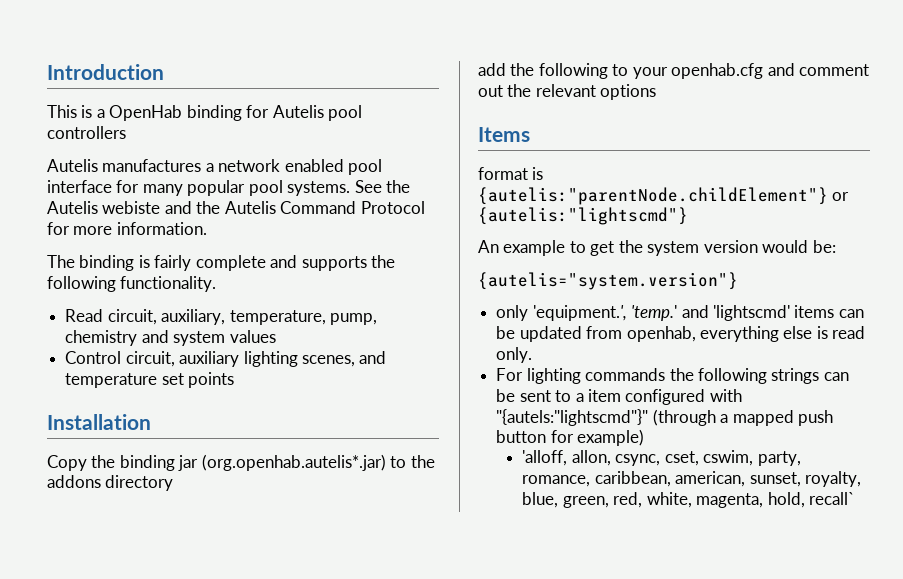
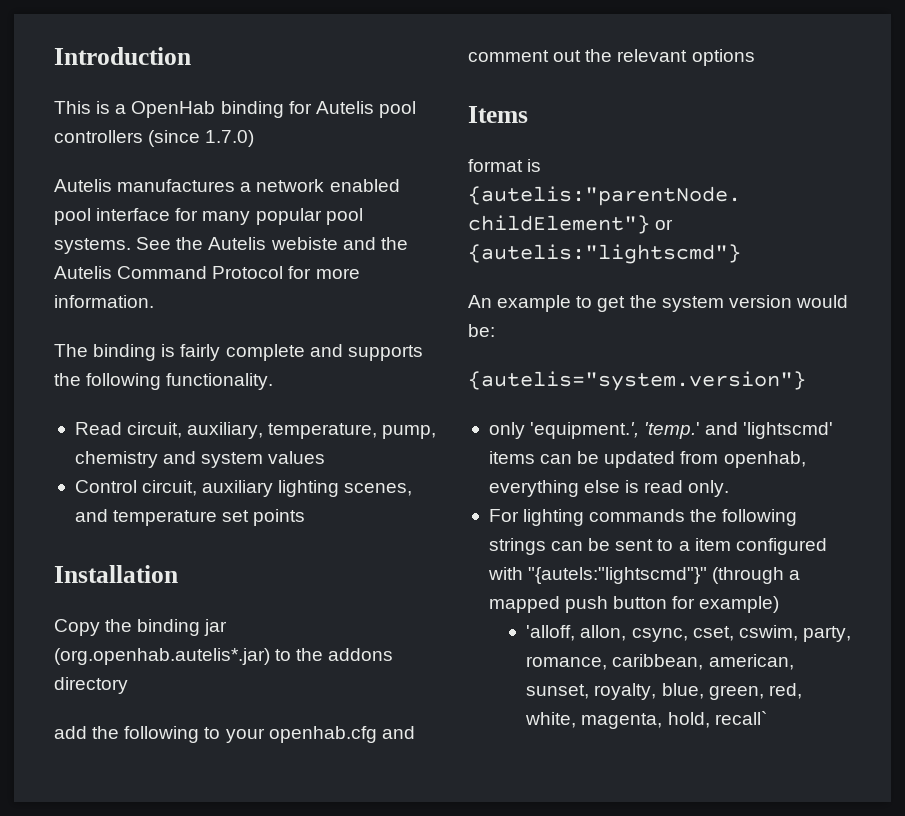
(126, 132) none -> [148,130,255,147] (since 1.7.0)

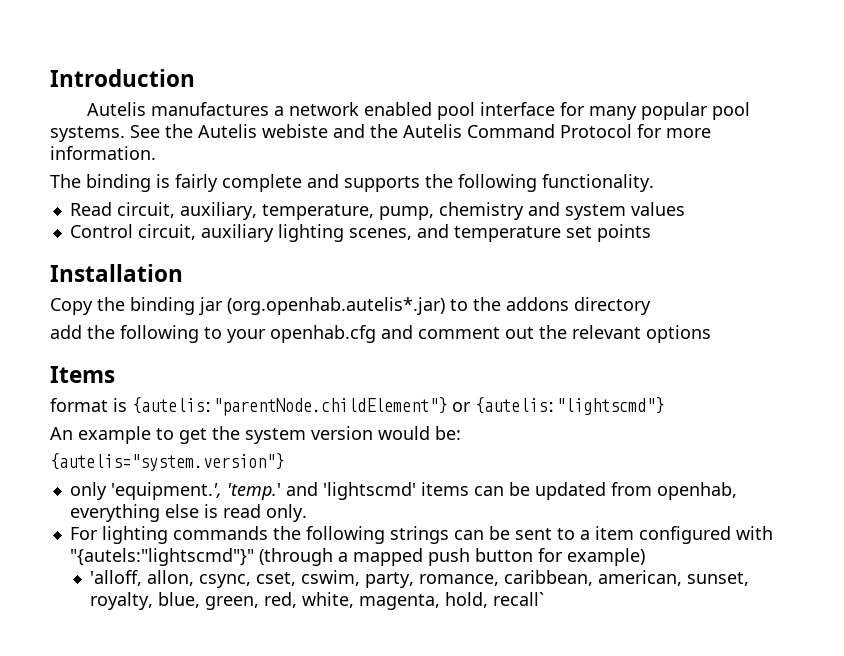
[54,101,416,118] [54,130,255,147] // This is a OpenHab binding for Autelis pool controllers (since 1.7.0) -> (195, 78) none

